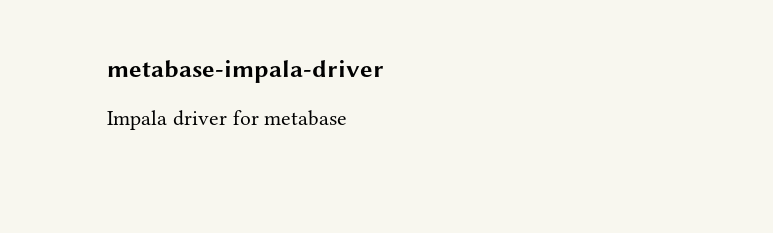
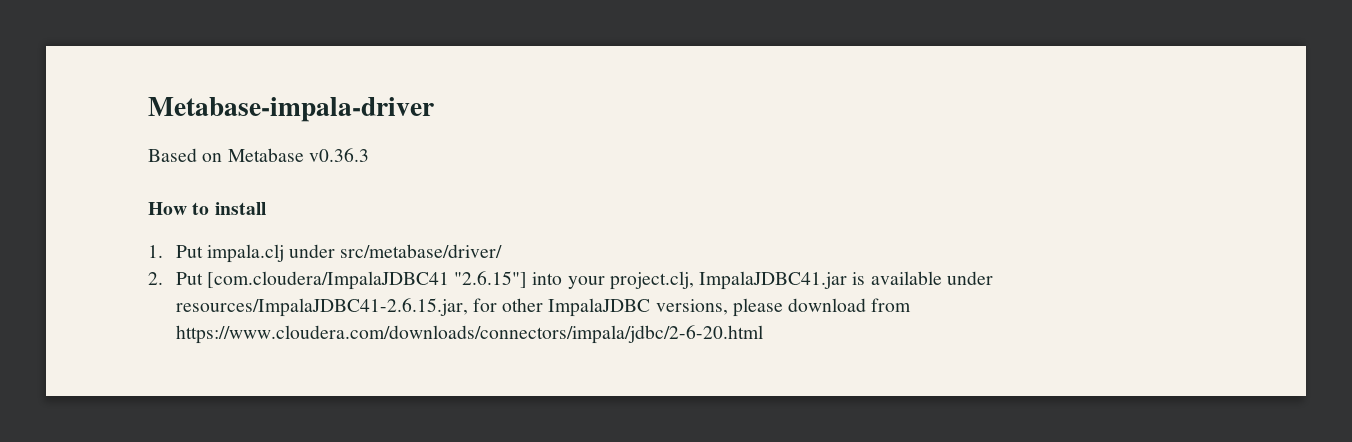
[107,60,384,83] [107,110,348,130] metabase-impala-driver // Impala driver for metabase -> [148,97,434,122] [148,148,369,162] [148,202,266,215] [148,244,503,263] [148,271,994,290] [175,298,912,317] [175,325,763,344] Metabase-impala-driver // Based on Metabase v0.36.3 // How to install // 1. Put impala.clj under src/metabase/driver/ // 2. Put [com.cloudera/ImpalaJDBC41 "2.6.15"] into your project.clj, ImpalaJDBC41.jar is available under resources/ImpalaJDBC41-2.6.15.jar, for other ImpalaJDBC versions, please download from https://www.cloudera.com/downloads/connectors/impala/jdbc/2-6-20.html

